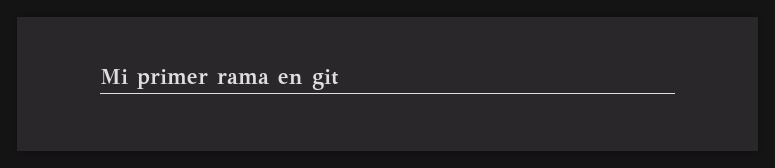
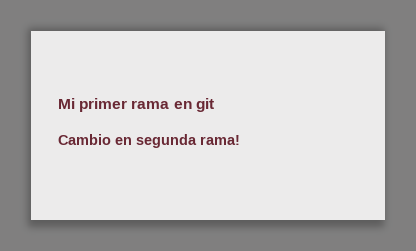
(339, 79) none -> [58,134,240,148] // Cambio en segunda rama!

